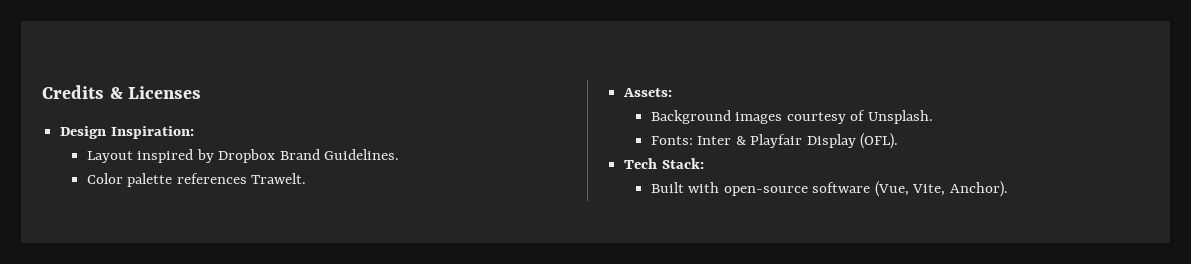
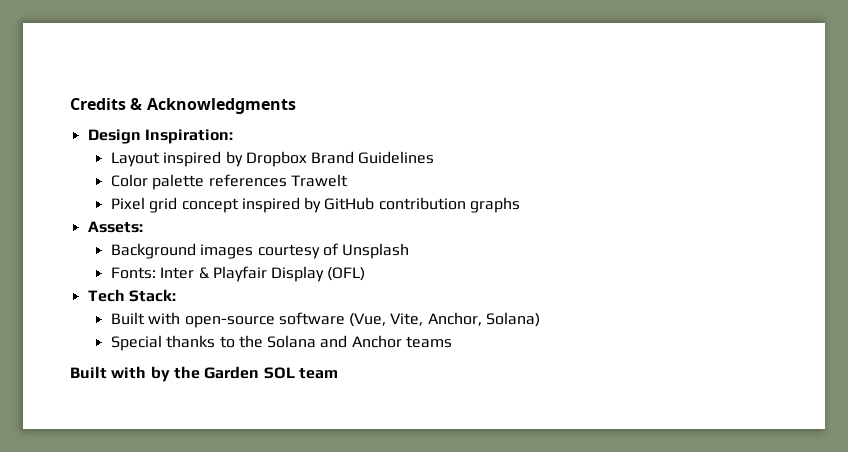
[128,86,202,99] Licenses -> [146,98,296,114] Acknowledgments
[324,149,400,160] Guidelines. -> [358,151,435,164] Guidelines
[251,173,307,184] Trawelt. -> [290,174,348,187] [110,197,521,213] Trawelt // Pixel grid concept inspired by GitHub contribution graphs
[867,110,933,124] Unsplash. -> [342,243,410,259] Unsplash
[860,133,899,149] (OFL). -> [327,267,366,281] (OFL)
[949,181,1008,197] Anchor). -> [427,312,541,327] [110,335,453,351] [70,366,338,382] Anchor, Solana) // Special thanks to the Solana and Anchor teams // Built with by the Garden SOL team

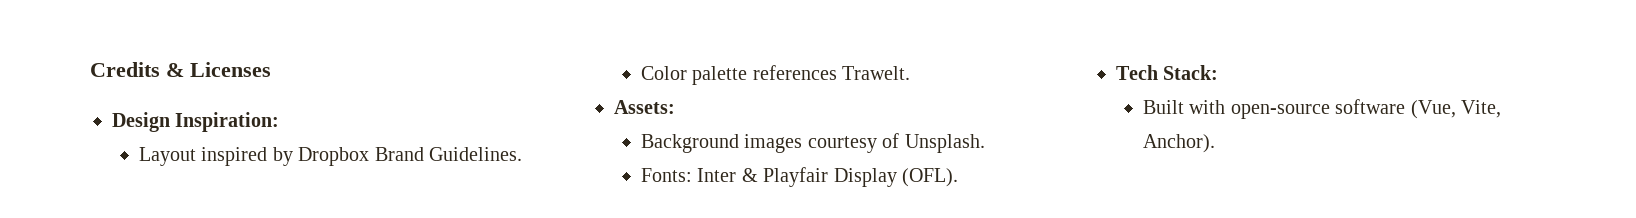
[146,98,296,114] Acknowledgments -> [190,62,271,77] Licenses
[358,151,435,164] Guidelines -> [429,147,523,161] Guidelines.
[290,174,348,187] [110,197,521,213] Trawelt // Pixel grid concept inspired by GitHub contribution graphs -> [842,66,911,80] Trawelt.
[342,243,410,259] Unsplash -> [904,134,985,153] Unsplash.
[327,267,366,281] (OFL) -> [902,168,959,187] (OFL).
[427,312,541,327] [110,335,453,351] [70,366,338,382] Anchor, Solana) // Special thanks to the Solana and Anchor teams // Built with by the Garden SOL team -> [1143,134,1216,153] Anchor).

